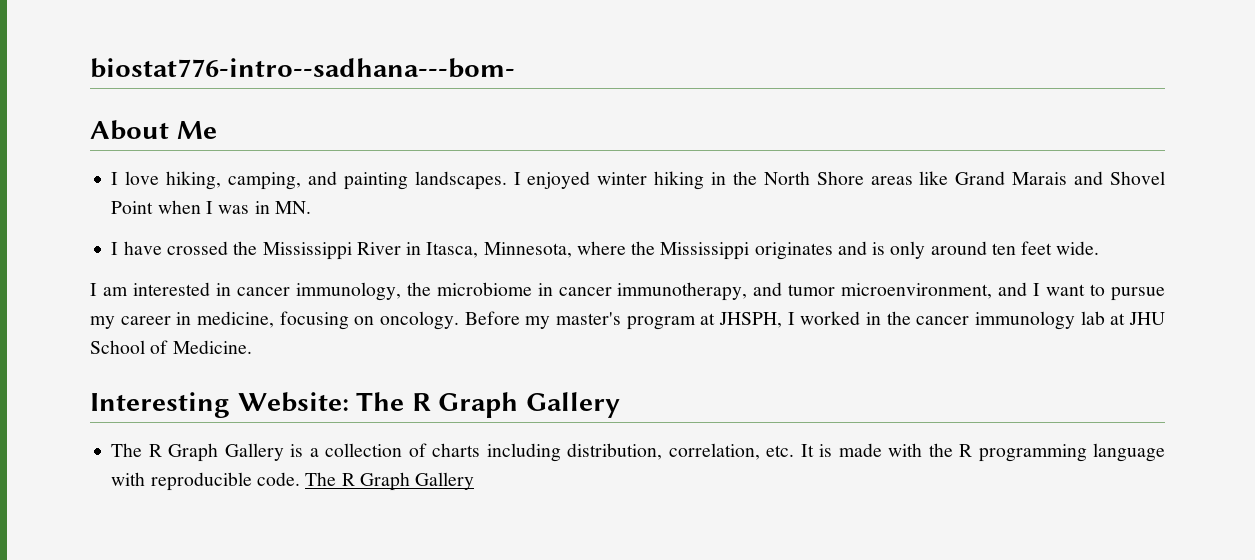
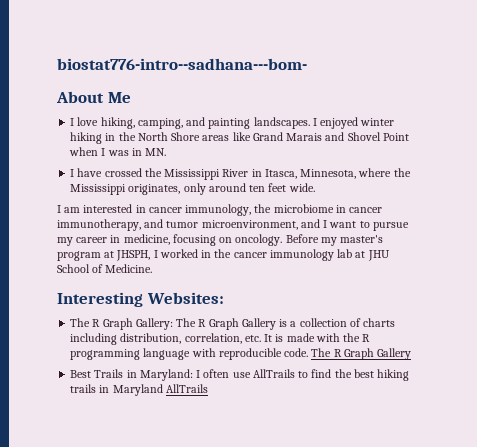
[754,241,886,260] originates and is -> [128,184,181,195] originates,
[237,392,620,418] Website: The R Graph Gallery // -> [146,292,224,304] [70,318,173,330] Websites: // The R Graph Gallery:
(475, 481) none -> [70,369,410,381] [70,384,208,396] // Best Trails in Maryland: I often use AllTrails to find the best hiking trails in Maryland AllTrails

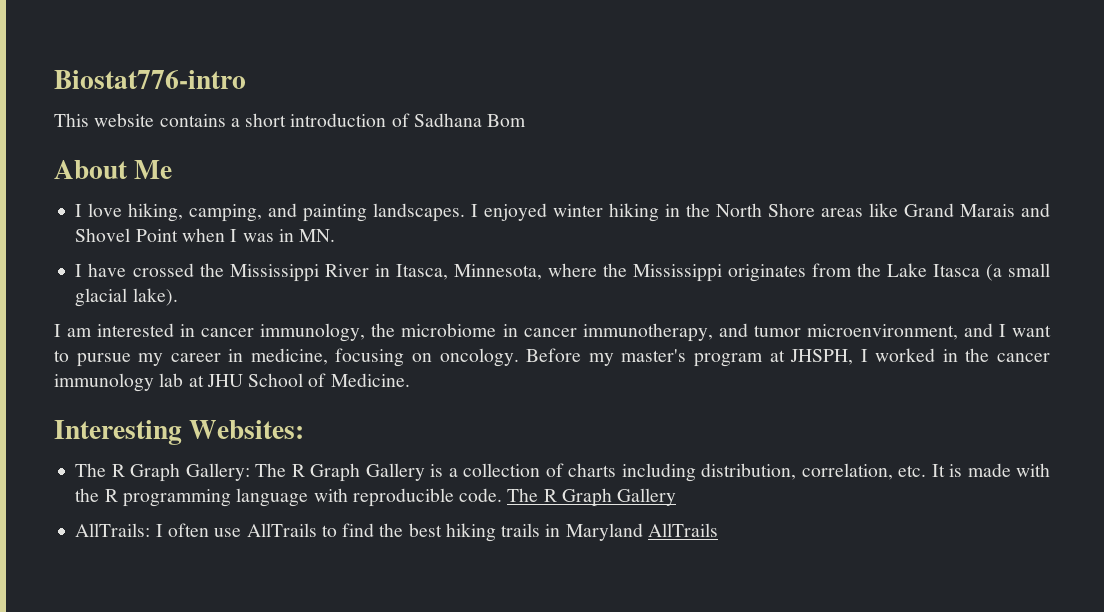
[57,58,307,70] biostat776-intro--sadhana---bom- -> [54,70,246,89] [54,113,527,127] Biostat776-intro // This website contains a short introduction of Sadhana Bom
[128,183,315,195] originates, only around ten feet wide. -> [727,263,1051,282] [75,288,178,307] originates from the Lake Itasca (a small glacial lake).
[70,369,193,381] Best Trails in Maryland: -> [75,523,151,537] AllTrails:

